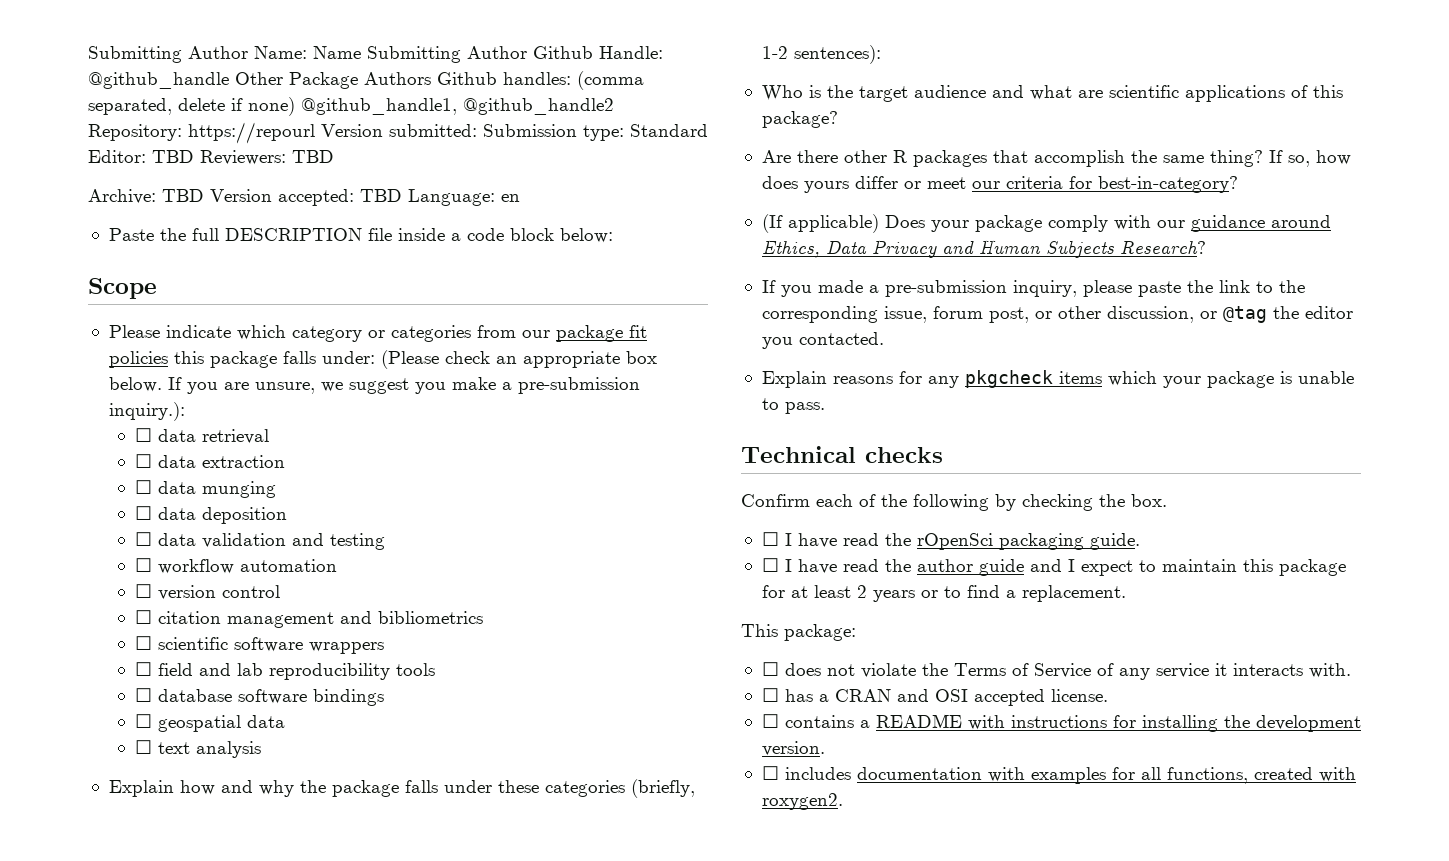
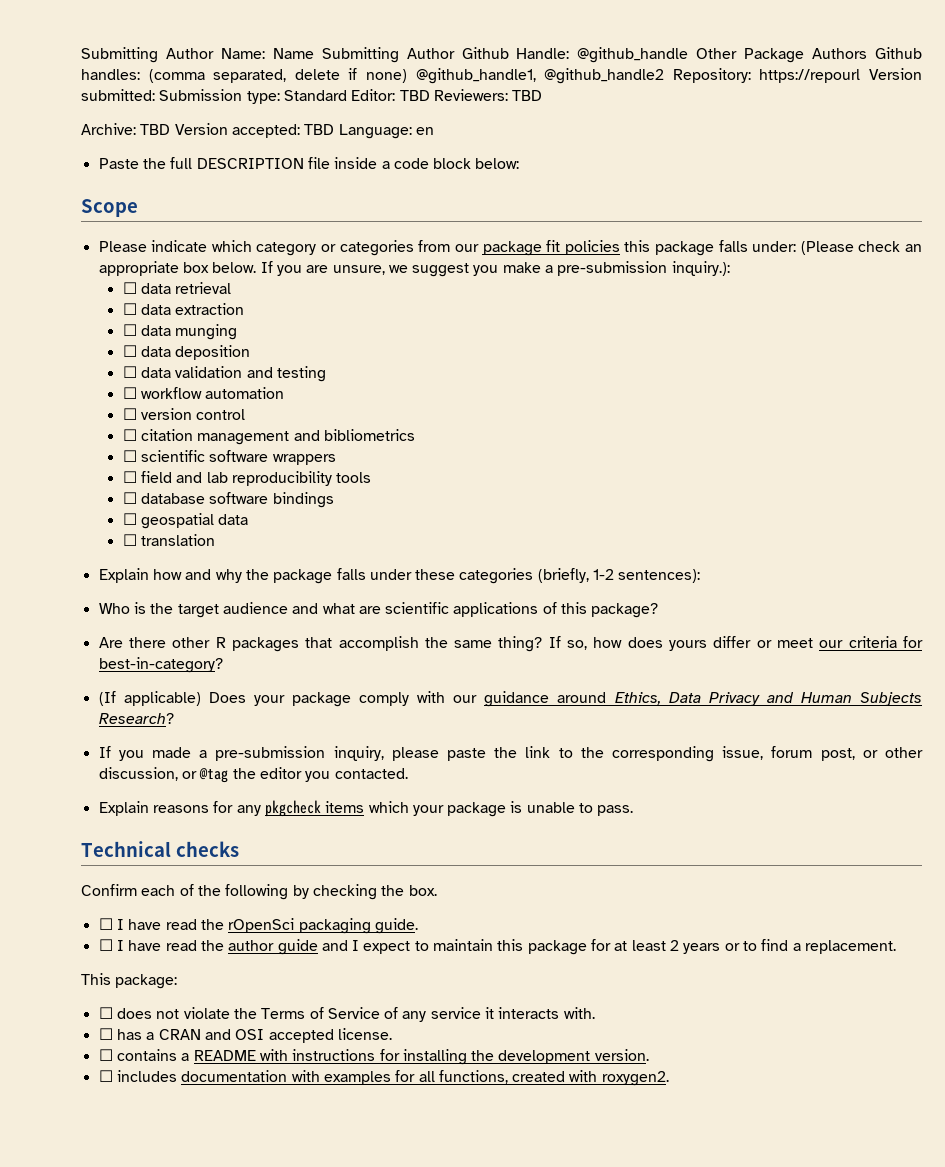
[158,741,262,758] text analysis -> [141,534,216,546] translation

